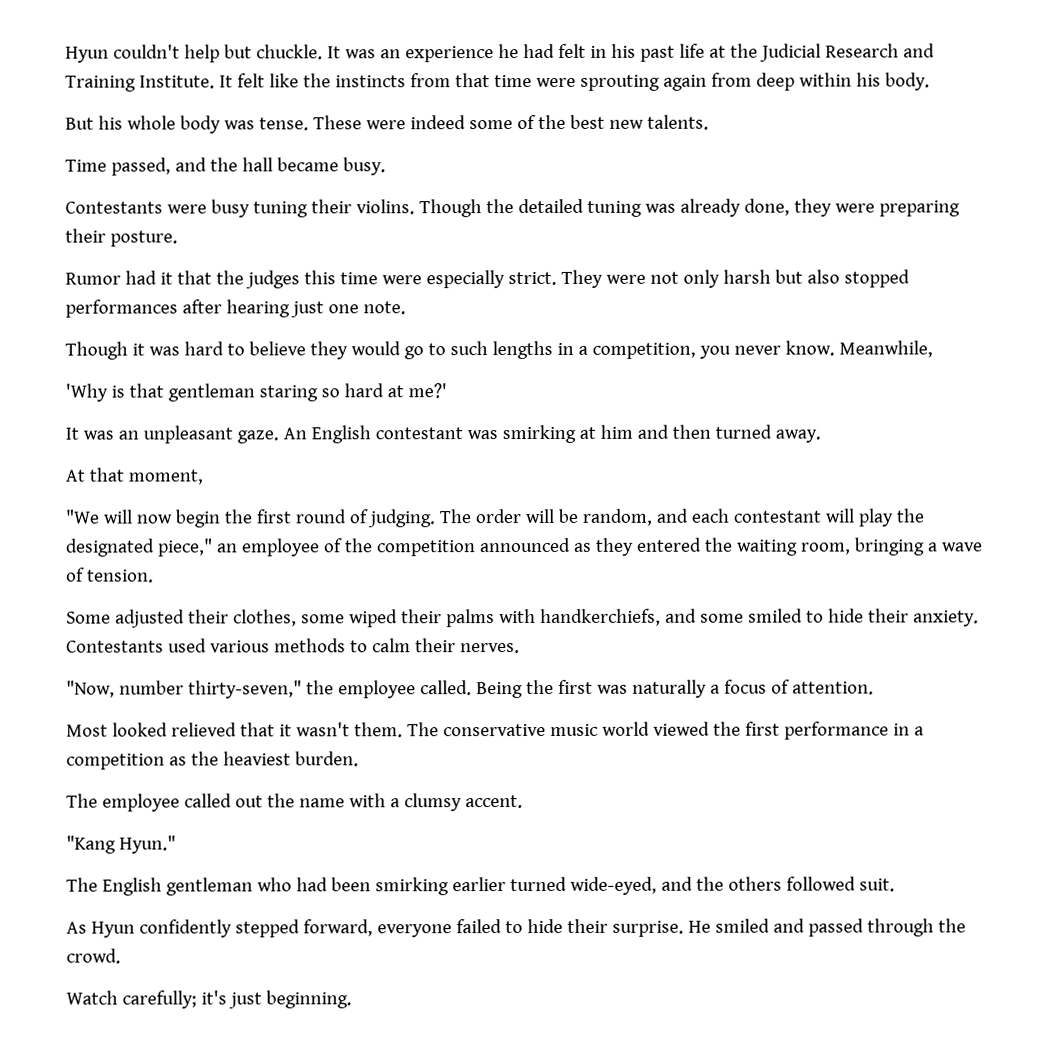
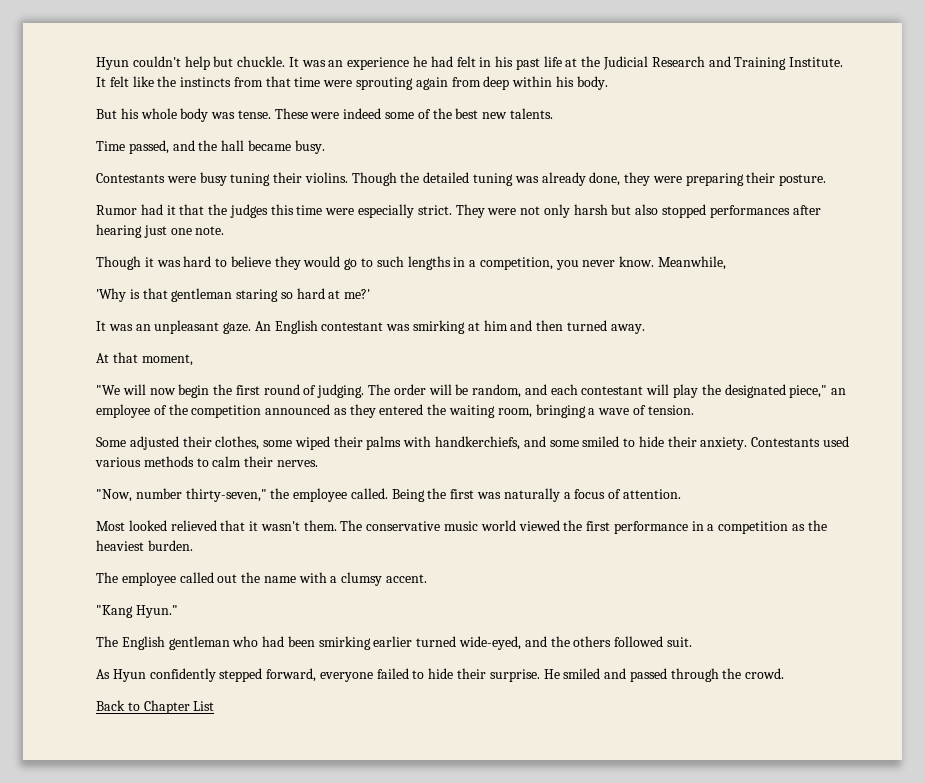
[66,990,352,1009] Watch carefully; it's just beginning. -> [96,700,215,714] Back to Chapter List

